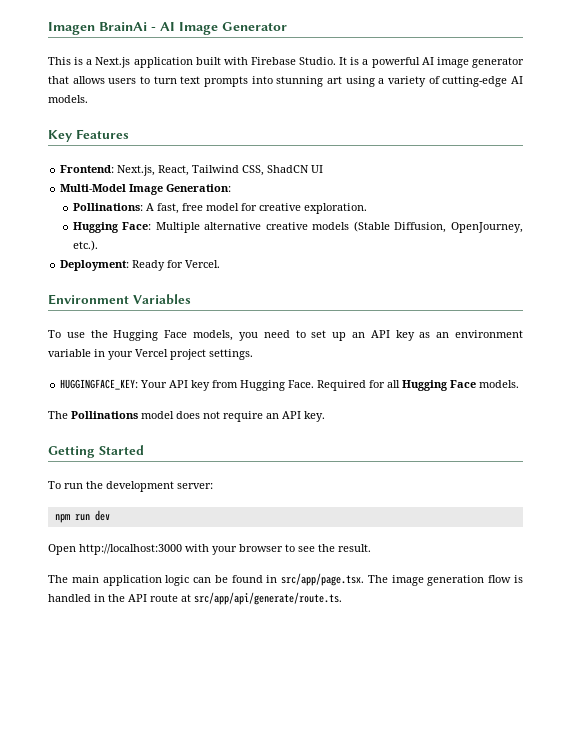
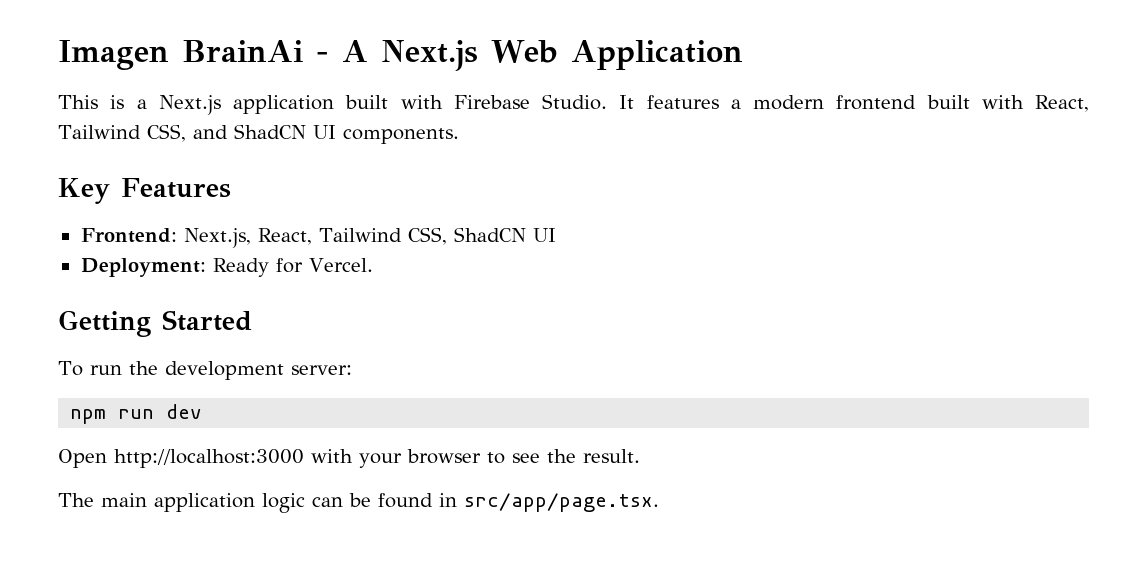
[160,22,287,35] AI Image Generator -> [342,40,743,71] A Next.js Web Application
[350,57,524,68] [48,76,524,87] [48,95,88,103] is a powerful AI image generator that allows users to turn text prompts into stunning art using a variety of cutting-edge AI models. -> [646,95,1089,112] [58,124,459,144] features a modern frontend built with React, Tailwind CSS, and ShadCN UI components.
[60,184,232,195] [72,203,367,214] [72,221,523,233] [72,240,98,251] [60,260,221,271] [48,294,191,305] [48,330,523,341] [48,349,253,360] [60,379,520,391] [48,411,325,422] Multi-Model Image Generation: // Pollinations: A fast, free model for creative exploration. // Hugging Face: Multiple alternative creative models (Stable Diffusion, OpenJourney, etc.). // Deployment: Ready for Vercel. // Environment Variables // To use the Hugging Face models, you need to set up an API key as an environment variable in your Vercel project settings. // HUGGINGFACE_KEY: Your API key from Hugging Face. Required for all Hugging Face models. // The Pollinations model does not require an API key. -> [80,258,373,277] Deployment: Ready for Vercel.
[367,575,523,586] [48,592,342,605] The image generation flow is handled in the API route at src/app/api/generate/route.ts. -> (659, 502) none

